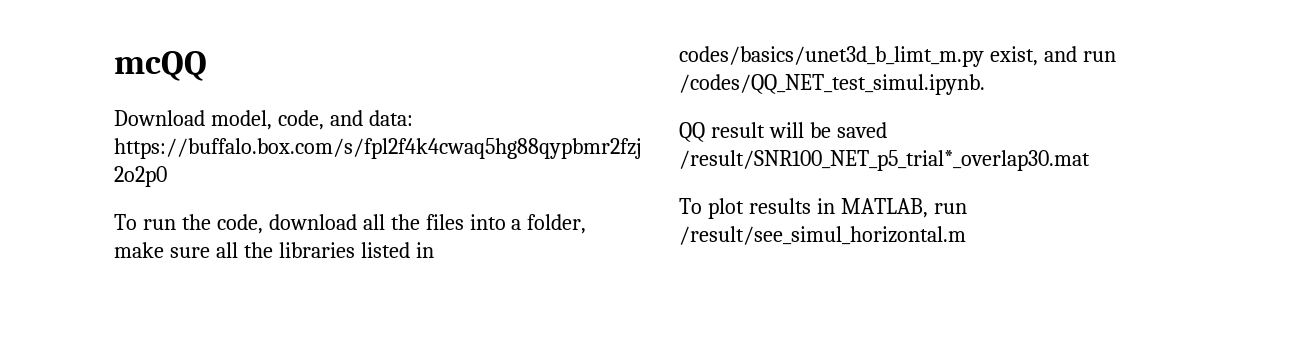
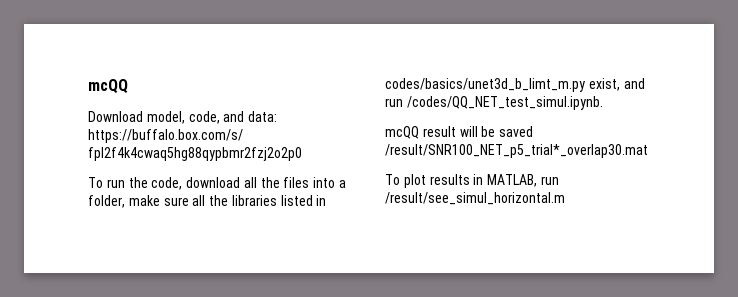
[679,122,705,142] QQ -> [385,126,419,139] mcQQ

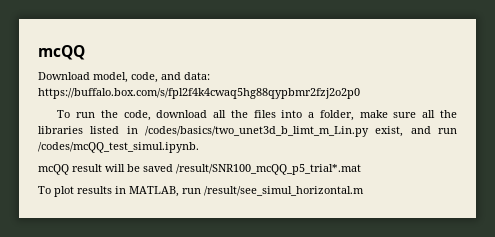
[385,78,585,92] codes/basics/unet3d_b_limt_m.py -> [145,126,369,137] /codes/basics/two_unet3d_b_limt_m_Lin.py
[406,96,603,110] /codes/QQ_NET_test_simul.ipynb. -> [38,142,199,153] /codes/mcQQ_test_simul.ipynb.
[385,144,648,158] /result/SNR100_NET_p5_trial*_overlap30.mat -> [176,164,361,175] /result/SNR100_mcQQ_p5_trial*.mat

